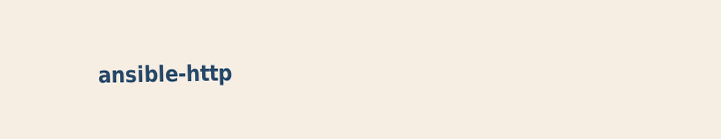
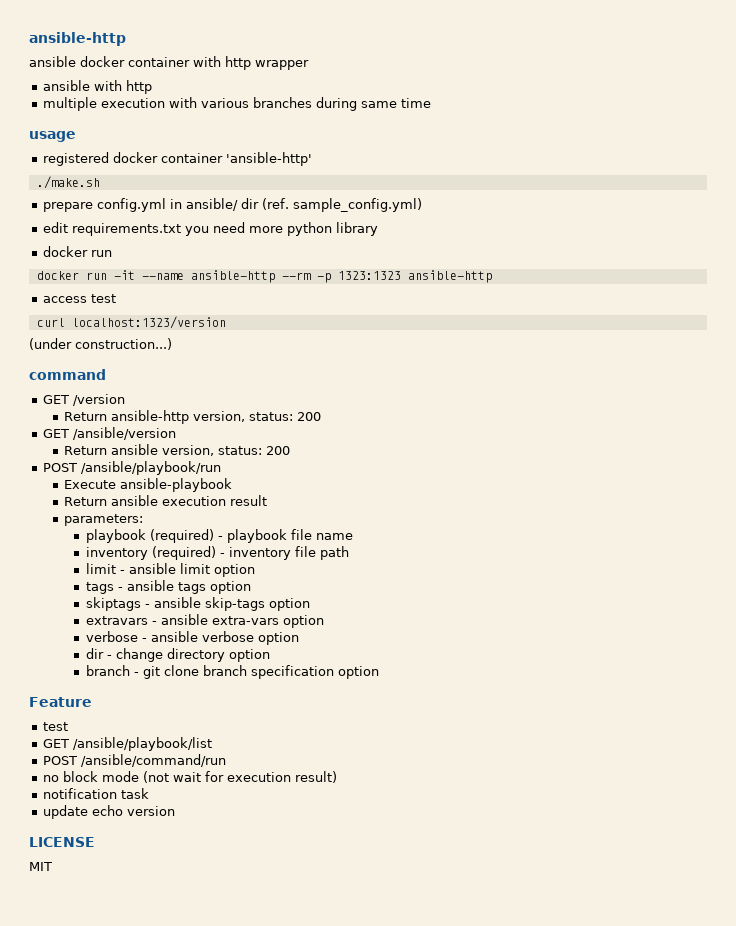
[97,63,233,88] ansible-http -> [29,32,126,46] [29,56,309,70] [42,80,152,94] [42,97,431,111] [29,131,76,142] [42,152,312,166] [36,176,100,189] [42,198,422,212] [42,222,378,236] [42,246,112,257] [36,270,492,283] [42,294,116,303] [36,316,226,329] [29,338,172,350] [29,369,106,380] [42,394,125,406] [64,410,322,424] [42,427,176,440] [64,444,291,456] [42,461,221,475] [64,478,233,492] [64,495,268,506] [64,514,144,526] [85,529,353,543] [85,546,349,560] [85,563,255,577] [85,580,251,594] [85,597,310,611] [85,614,324,628] [85,631,299,645] [85,648,270,662] [85,665,379,679] [29,697,92,707] [42,722,68,731] [42,737,212,751] [42,754,226,767] [42,771,337,783] [42,788,149,799] [42,805,175,819] [29,837,95,847] [29,862,52,871] ansible-http // ansible docker container with http wrapper // ansible with http // multiple execution with various branches during same time // usage // registered docker container 'ansible-http' // ./make.sh // prepare config.yml in ansible/ dir (ref. sample_config.yml) // edit requirements.txt you need more python library // docker run // docker run -it --name ansible-http --rm -p 1323:1323 ansible-http // access test // curl localhost:1323/version // (under construction...) // command // GET /version // Return ansible-http version, status: 200 // GET /ansible/version // Return ansible version, status: 200 // POST /ansible/playbook/run // Execute ansible-playbook // Return ansible execution result // parameters: // playbook (required) - playbook file name // inventory (required) - inventory file path // limit - ansible limit option // tags - ansible tags option // skiptags - ansible skip-tags option // extravars - ansible extra-vars option // verbose - ansible verbose option // dir - change directory option // branch - git clone branch specification option // Feature // test // GET /ansible/playbook/list // POST /ansible/command/run // no block mode (not wait for execution result) // notification task // update echo version // LICENSE // MIT

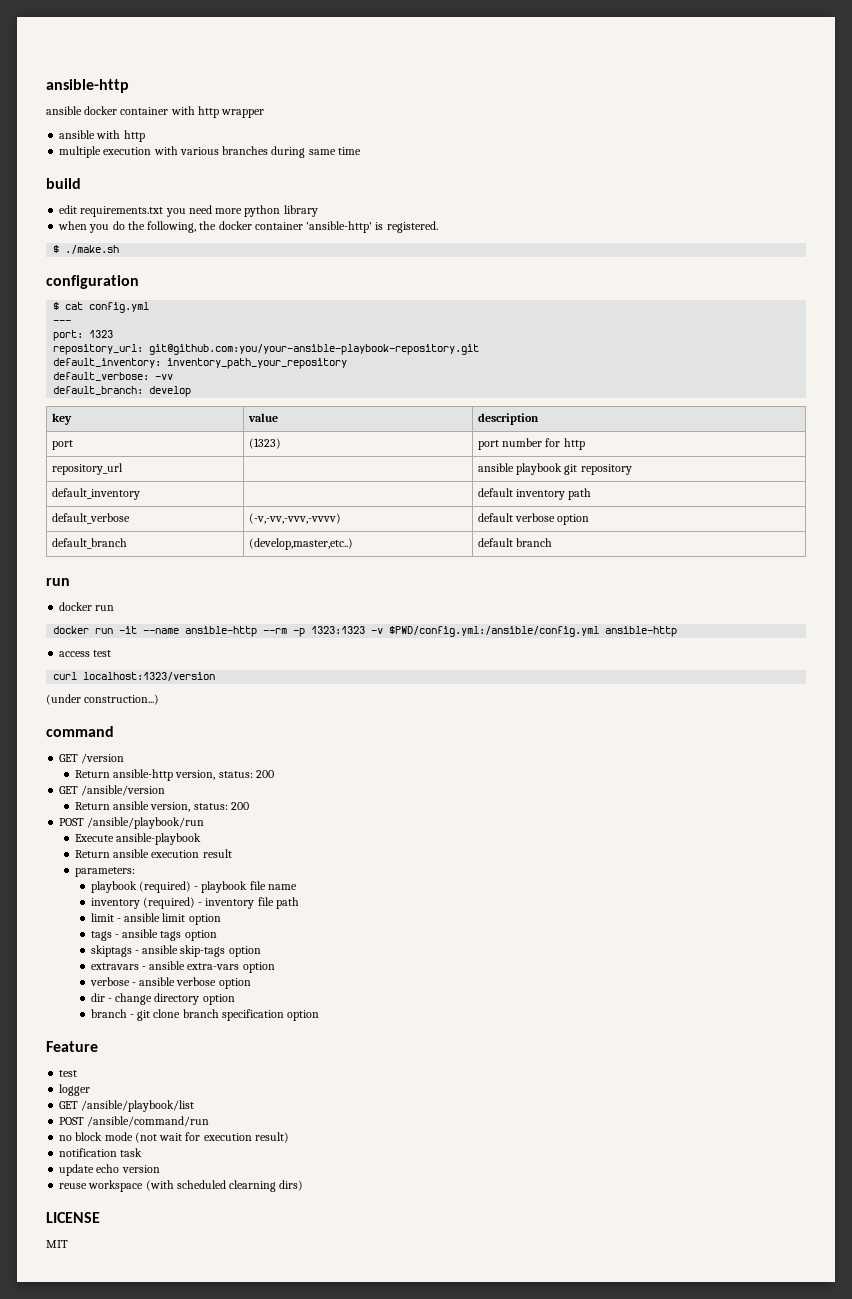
[29,131,76,142] [42,152,312,166] [36,176,100,189] [42,198,422,212] usage // registered docker container 'ansible-http' // ./make.sh // prepare config.yml in ansible/ dir (ref. sample_config.yml) -> [46,178,81,189] build
(378, 229) none -> [58,221,438,233] [53,245,120,254] [46,275,139,289] [53,302,150,313] [53,320,72,324] [53,330,114,341] [53,344,480,355] [53,358,348,369] [53,372,174,381] [53,386,192,397] [51,413,72,425] [247,413,278,422] [477,413,539,425] [51,440,73,450] [248,438,281,449] [477,438,585,450] [51,463,123,475] [477,463,632,475] [51,488,140,500] [477,488,592,500] [51,513,130,524] [248,513,341,524] [477,513,590,525] [51,538,127,549] [248,538,353,550] [477,538,553,547] [46,578,70,586] // when you do the following, the docker container 'ansible-http' is registered. // $ ./make.sh // configuration // $ cat config.yml // --- // port: 1323 // repository_url: git@github.com:you/your-ansible-playbook-repository.git // default_inventory: inventory_path_your_repository // default_verbose: -vv // default_branch: develop // key | value | description // port | (1323) | port number for http // repository_url | | ansible playbook git repository // default_inventory | | default inventory path // default_verbose | (-v,-vv,-vvv,-vvvv) | default verbose option // default_branch | (develop,master,etc..) | default branch // run
(401, 275) none -> [371,626,600,637] -v $PWD/config.yml:/ansible/config.yml
(68, 726) none -> [59,1084,91,1096] // logger
(175, 811) none -> [59,1180,304,1192] // reuse workspace (with scheduled clearning dirs)

